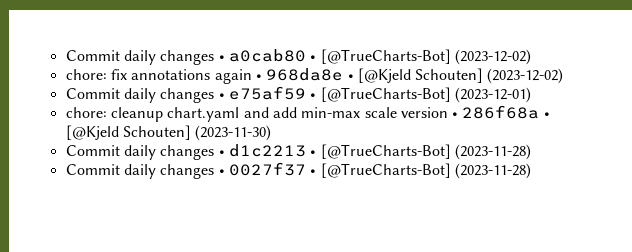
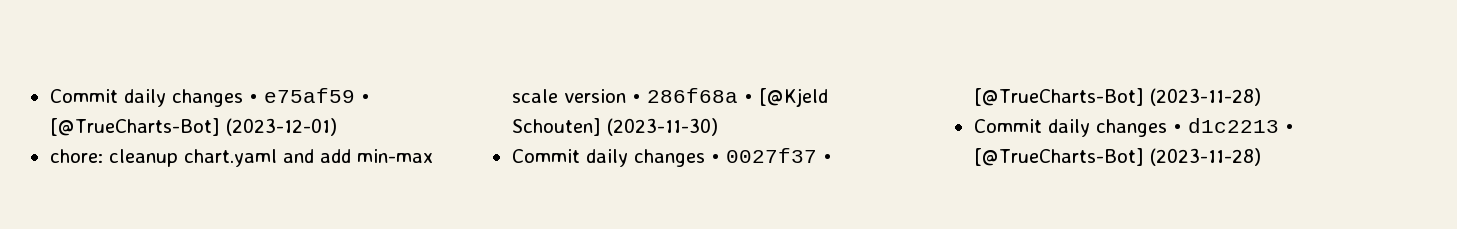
[65,49,531,65] [65,68,564,84] [65,88,225,103] Commit daily changes • a0cab80 • [@TrueCharts-Bot] (2023-12-02) // chore: fix annotations again • 968da8e • [@Kjeld Schouten] (2023-12-02) // Commit daily changes • -> [49,89,258,107] Commit daily changes •
[228,144,306,157] d1c2213 -> [725,148,817,163] 0027f37
[228,162,306,176] 0027f37 -> [1187,118,1279,133] d1c2213

